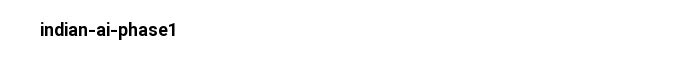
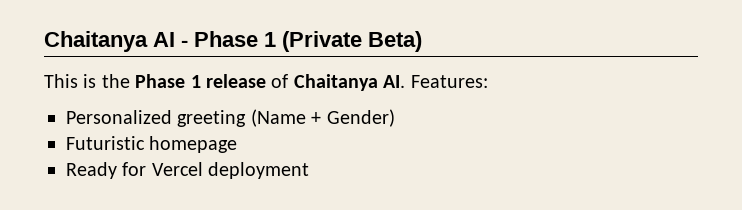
[40,22,178,40] indian-ai-phase1 -> [44,31,422,52] [44,74,488,91] [66,109,395,127] [66,136,238,153] [66,162,310,179] Chaitanya AI - Phase 1 (Private Beta) // This is the Phase 1 release of Chaitanya AI. Features: // Personalized greeting (Name + Gender) // Futuristic homepage // Ready for Vercel deployment

